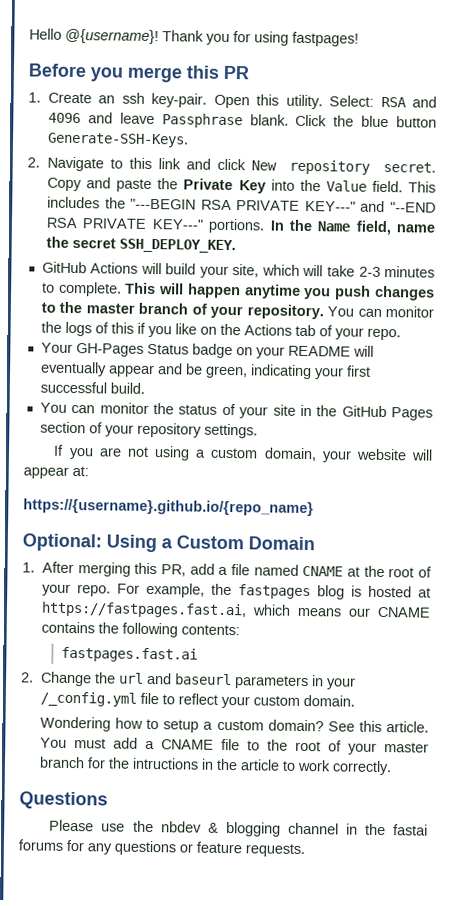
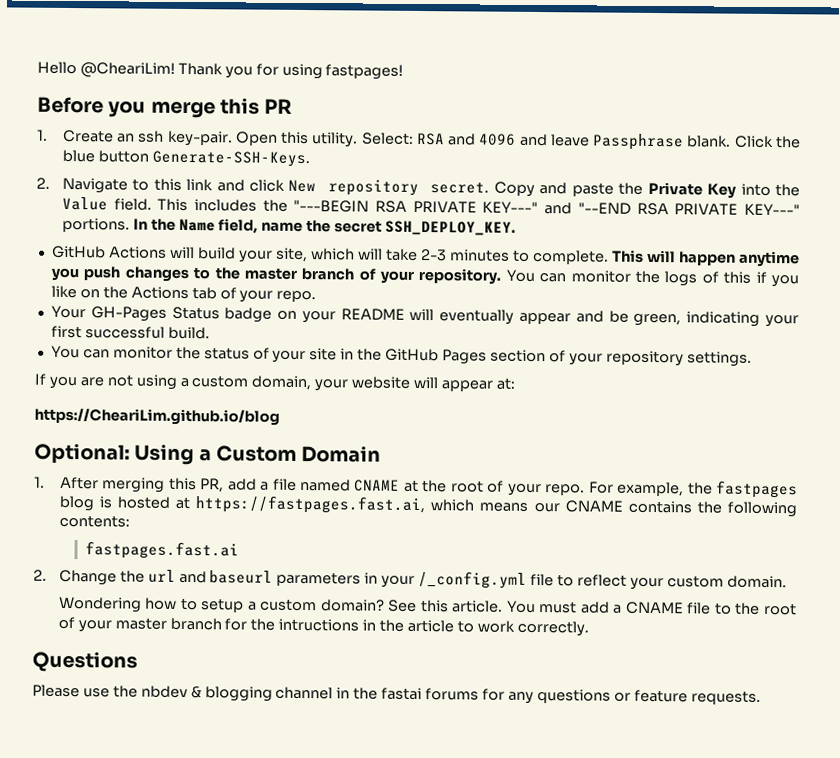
[65,28,159,45] @{username}! -> [79,62,175,78] @CheariLim!
[23,498,314,517] https://{username}.github.io/{repo_name} -> [34,407,280,426] https://CheariLim.github.io/blog

